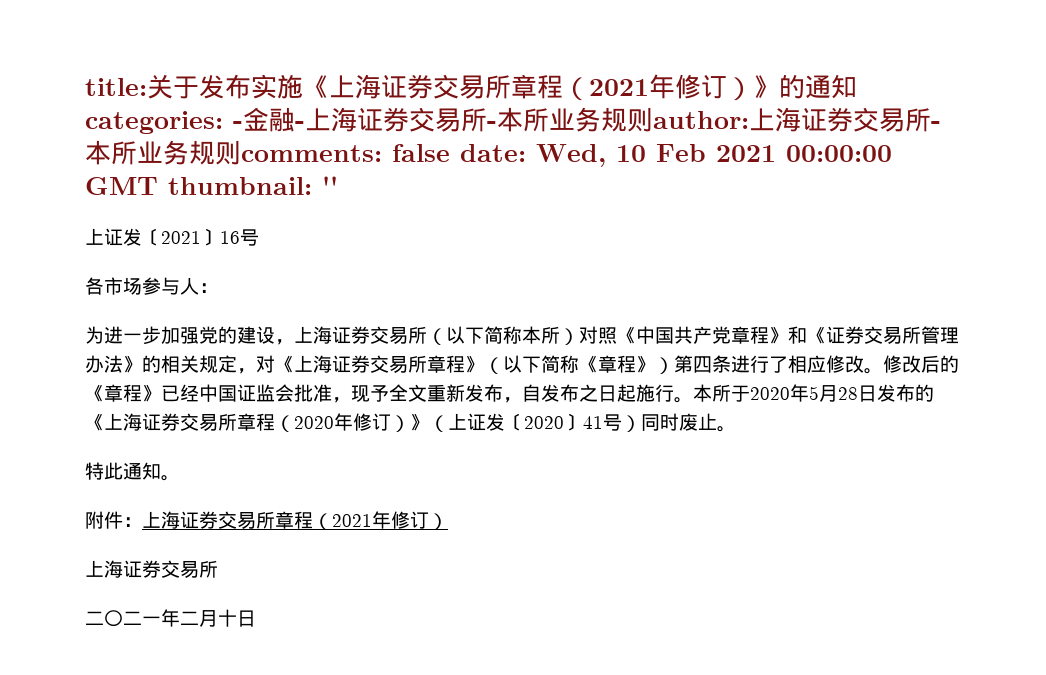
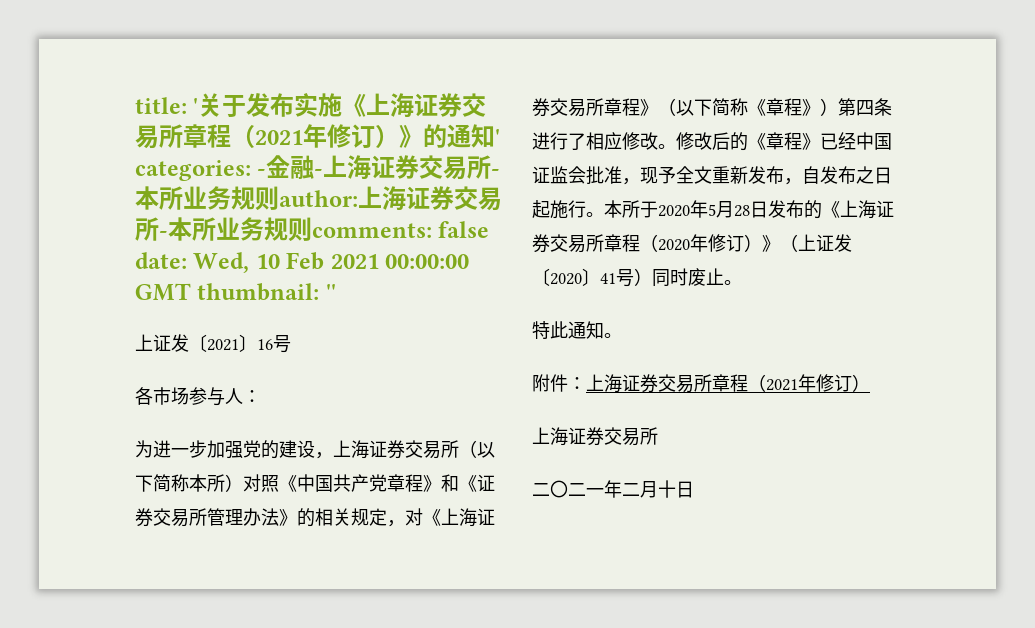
(147, 87) none -> [193,98,199,114] '
(857, 86) none -> [495,129,500,145] '

